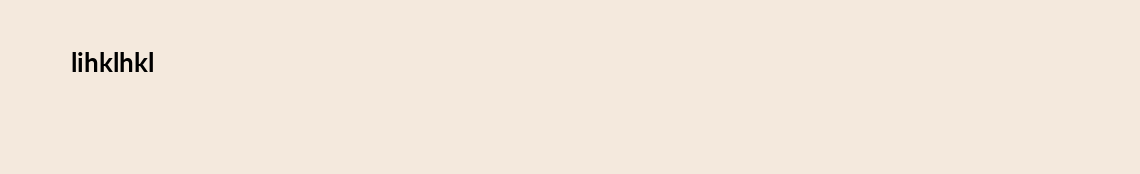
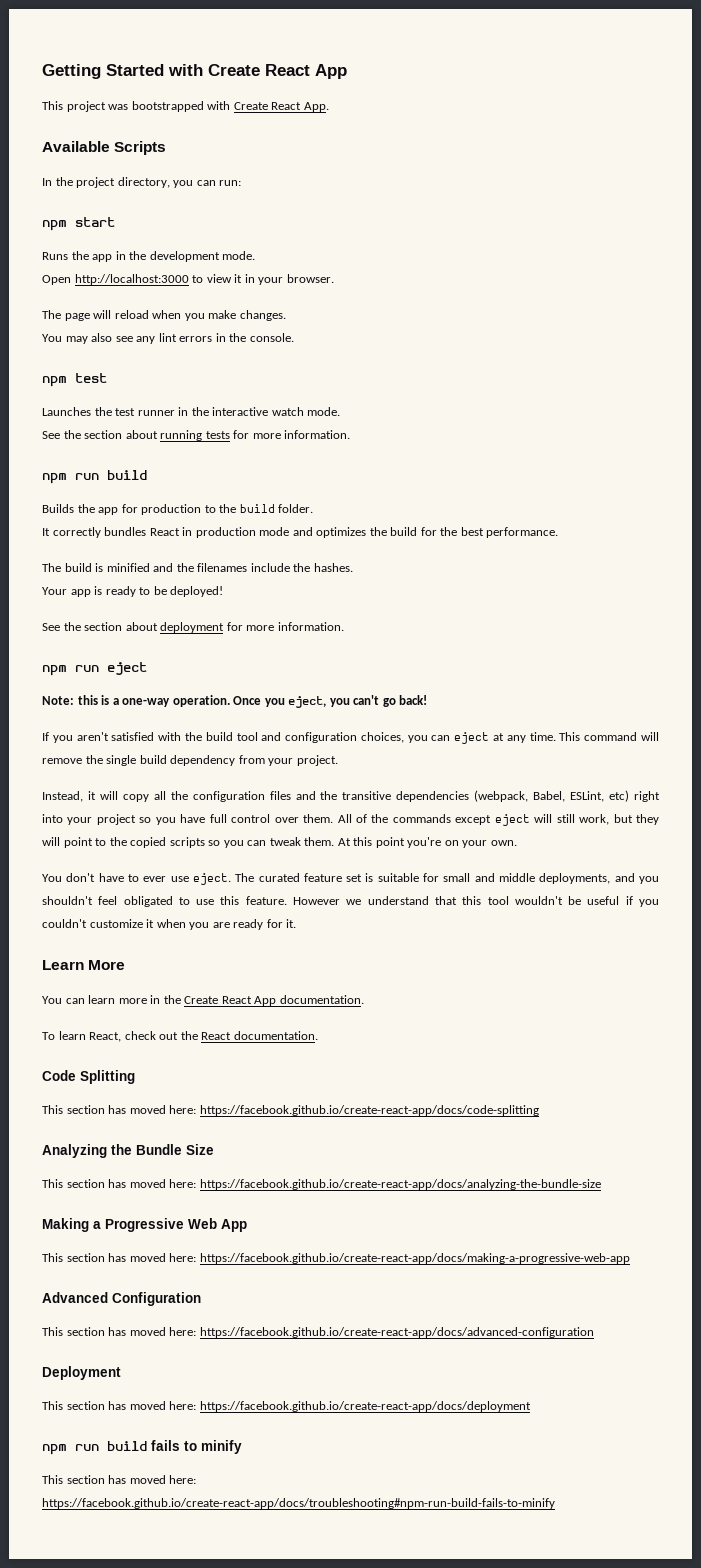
[71,52,154,72] lihklhkl -> [42,64,347,79] [42,101,329,112] [42,141,167,155] [42,177,242,188] [42,217,115,231] [42,251,256,262] [42,274,334,285] [42,310,286,321] [42,333,294,344] [42,373,107,387] [42,407,341,416] [42,430,351,441] [42,470,147,484] [42,504,314,515] [42,527,559,538] [42,563,353,572] [42,586,224,597] [42,622,344,633] [42,662,147,676] [42,695,428,708] [42,732,659,744] [42,755,338,766] [42,790,660,802] [42,814,659,826] [42,837,517,848] [42,873,659,885] [42,896,659,907] [42,919,297,930] [42,960,126,970] [42,995,364,1006] [42,1031,318,1042] [42,1070,135,1084] [42,1105,539,1116] [42,1144,214,1158] [42,1179,601,1190] [42,1218,247,1232] [42,1253,630,1264] [42,1292,201,1306] [42,1327,594,1338] [42,1366,121,1380] [42,1401,531,1412] [42,1440,242,1455] [42,1475,197,1484] [42,1498,555,1509] Getting Started with Create React App // This project was bootstrapped with Create React App. // Available Scripts // In the project directory, you can run: // npm start // Runs the app in the development mode. // Open http://localhost:3000 to view it in your browser. // The page will reload when you make changes. // You may also see any lint errors in the console. // npm test // Launches the test runner in the interactive watch mode. // See the section about running tests for more information. // npm run build // Builds the app for production to the build folder. // It correctly bundles React in production mode and optimizes the build for the best performance. // The build is minified and the filenames include the hashes. // Your app is ready to be deployed! // See the section about deployment for more information. // npm run eject // Note: this is a one-way operation. Once you eject, you can't go back! // If you aren't satisfied with the build tool and configuration choices, you can eject at any time. This command will remove the single build dependency from your project. // Instead, it will copy all the configuration files and the transitive dependencies (webpack, Babel, ESLint, etc) right into your project so you have full control over them. All of the commands except eject will still work, but they will point to the copied scripts so you can tweak them. At this point you're on your own. // You don't have to ever use eject. The curated feature set is suitable for small and middle deployments, and you shouldn't feel obligated to use this feature. However we understand that this tool wouldn't be useful if you couldn't customize it when you are ready for it. // Learn More // You can learn more in the Create React App documentation. // To learn React, check out the React documentation. // Code Splitting // This section has moved here: https://facebook.github.io/create-react-app/docs/code-splitting // Analyzing the Bundle Size // This section has moved here: https://facebook.github.io/create-react-app/docs/analyzing-the-bundle-size // Making a Progressive Web App // This section has moved here: https://facebook.github.io/create-react-app/docs/making-a-progressive-web-app // Advanced Configuration // This section has moved here: https://facebook.github.io/create-react-app/docs/advanced-configuration // Deployment // This section has moved here: https://facebook.github.io/create-react-app/docs/deployment // npm run build fails to minify // This section has moved here: https://facebook.github.io/create-react-app/docs/troubleshooting#npm-run-build-fails-to-minify

